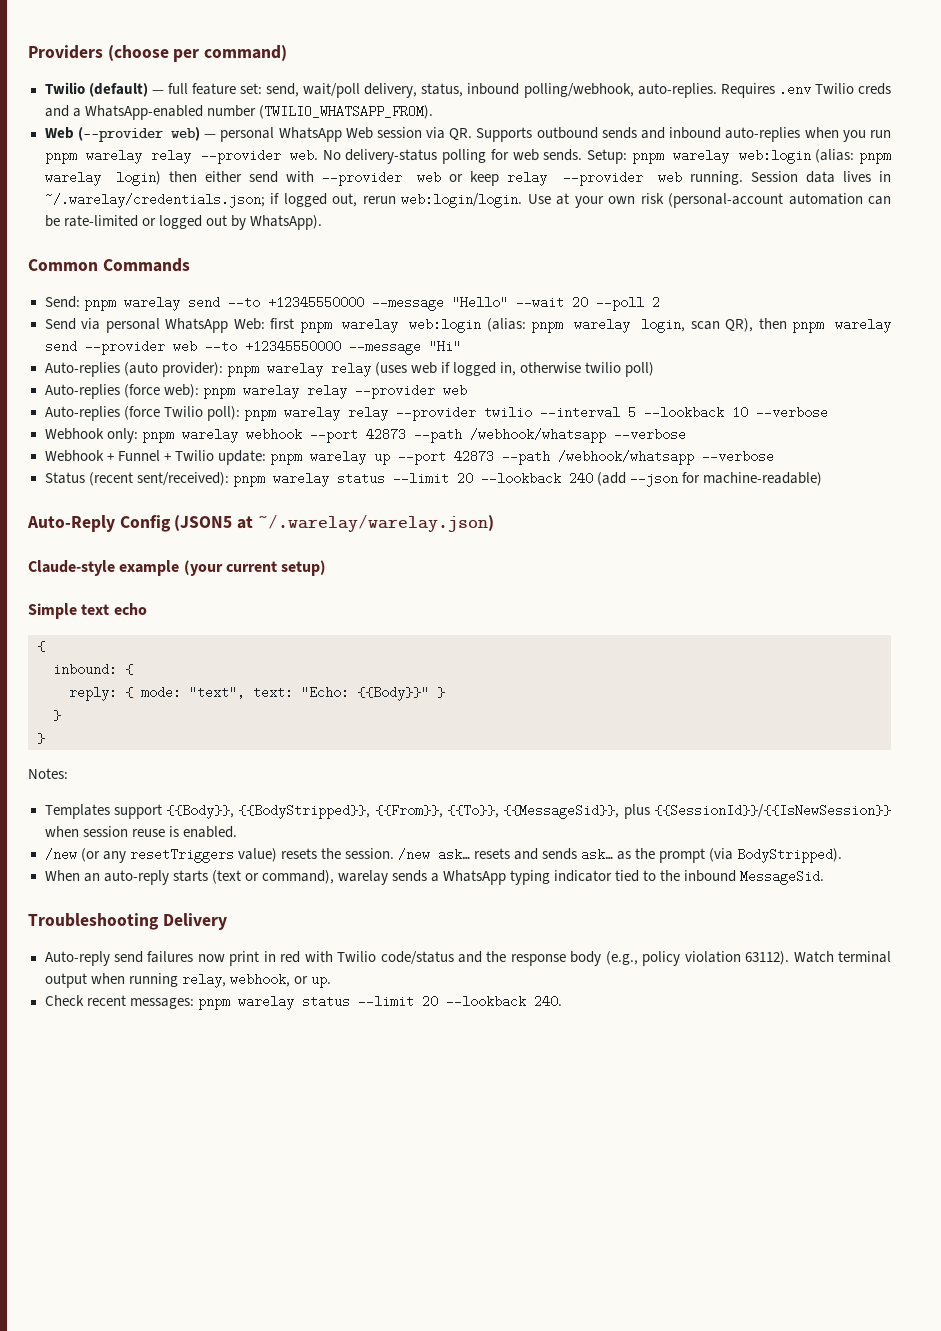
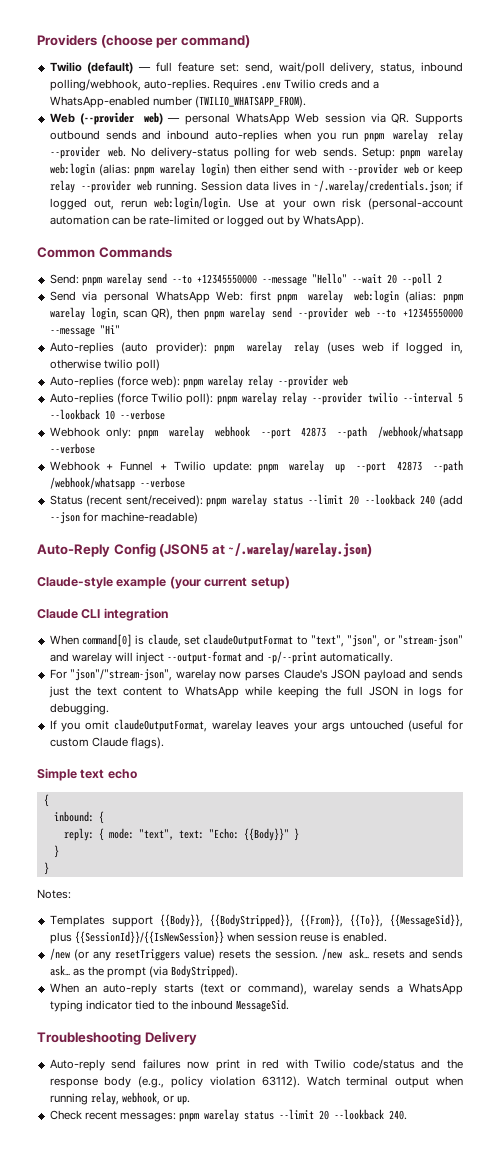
(327, 568) none -> [37,608,168,621] [49,634,463,647] [49,651,394,664] [49,669,463,681] [48,686,464,698] [49,703,109,715] [49,719,464,732] [49,737,164,749] // Claude CLI integration // When command[0] is claude, set claudeOutputFormat to "text", "json", or "stream-json" and warelay will inject --output-format and -p/--print automatically. // For "json"/"stream-json", warelay now parses Claude's JSON payload and sends just the text content to WhatsApp while keeping the full JSON in logs for debugging. // If you omit claudeOutputFormat, warelay leaves your args untouched (useful for custom Claude flags).

